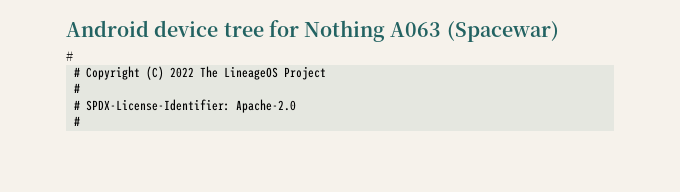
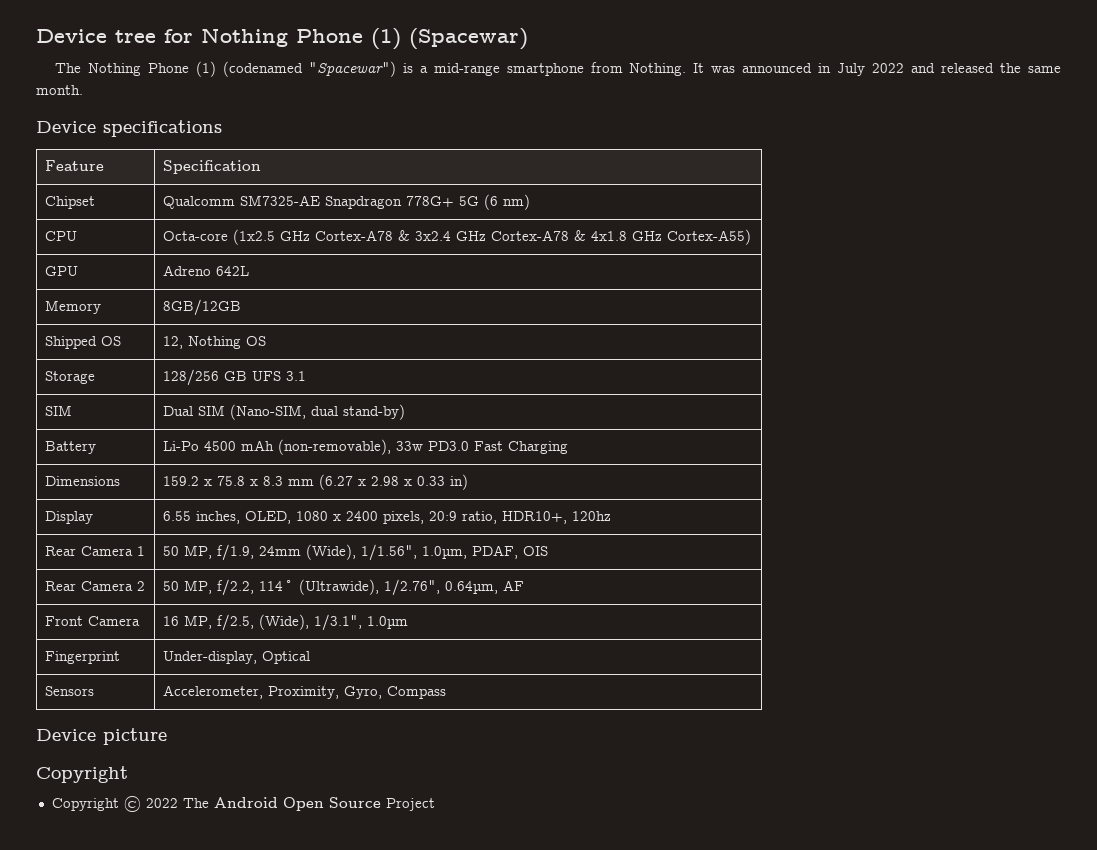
[66,20,219,37] Android device -> [36,29,107,43] Device
[390,22,442,37] A063 -> [296,28,401,50] Phone (1)
[66,51,73,61] [73,66,326,80] [73,83,80,93] [73,99,296,113] [73,116,80,126] # // # Copyright (C) 2022 The LineageOS Project // # // # SPDX-License-Identifier: Apache-2.0 // # -> [54,61,1062,77] [36,85,83,95] [36,120,222,137] [44,160,104,171] [162,160,261,174] [44,196,95,209] [162,194,530,210] [44,231,77,241] [162,229,751,245] [44,266,78,276] [162,265,249,276] [44,300,101,314] [162,299,241,316] [44,336,121,349] [162,336,266,349] [44,371,95,384] [162,369,306,386] [44,405,72,416] [162,404,405,420] [44,441,96,454] [162,439,568,455] [44,476,120,486] [162,474,468,490] [44,511,93,524] [162,511,611,524] [44,546,145,556] [162,544,548,561] [44,581,145,591] [162,579,524,596] [44,616,140,626] [162,614,408,631] [44,651,120,664] [162,651,310,664] [44,686,94,696] [162,685,446,699] [36,728,167,745] [36,766,128,783] [51,796,435,812] The Nothing Phone (1) (codenamed "Spacewar") is a mid-range smartphone from Nothing. It was announced in July 2022 and released the same month. // Device specifications // Feature | Specification // Chipset | Qualcomm SM7325-AE Snapdragon 778G+ 5G (6 nm) // CPU | Octa-core (1x2.5 GHz Cortex-A78 & 3x2.4 GHz Cortex-A78 & 4x1.8 GHz Cortex-A55) // GPU | Adreno 642L // Memory | 8GB/12GB // Shipped OS | 12, Nothing OS // Storage | 128/256 GB UFS 3.1 // SIM | Dual SIM (Nano-SIM, dual stand-by) // Battery | Li-Po 4500 mAh (non-removable), 33w PD3.0 Fast Charging // Dimensions | 159.2 x 75.8 x 8.3 mm (6.27 x 2.98 x 0.33 in) // Display | 6.55 inches, OLED, 1080 x 2400 pixels, 20:9 ratio, HDR10+, 120hz // Rear Camera 1 | 50 MP, f/1.9, 24mm (Wide), 1/1.56", 1.0µm, PDAF, OIS // Rear Camera 2 | 50 MP, f/2.2, 114˚ (Ultrawide), 1/2.76", 0.64µm, AF // Front Camera | 16 MP, f/2.5, (Wide), 1/3.1", 1.0µm // Fingerprint | Under-display, Optical // Sensors | Accelerometer, Proximity, Gyro, Compass // Device picture // Copyright // Copyright © 2022 The Android Open Source Project

